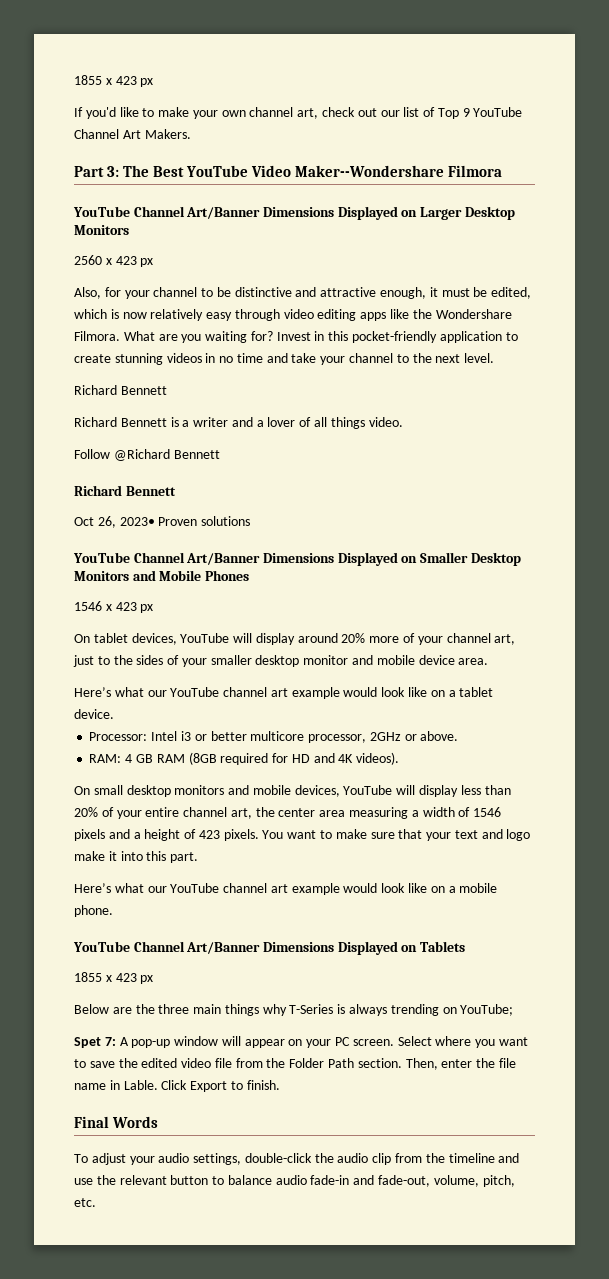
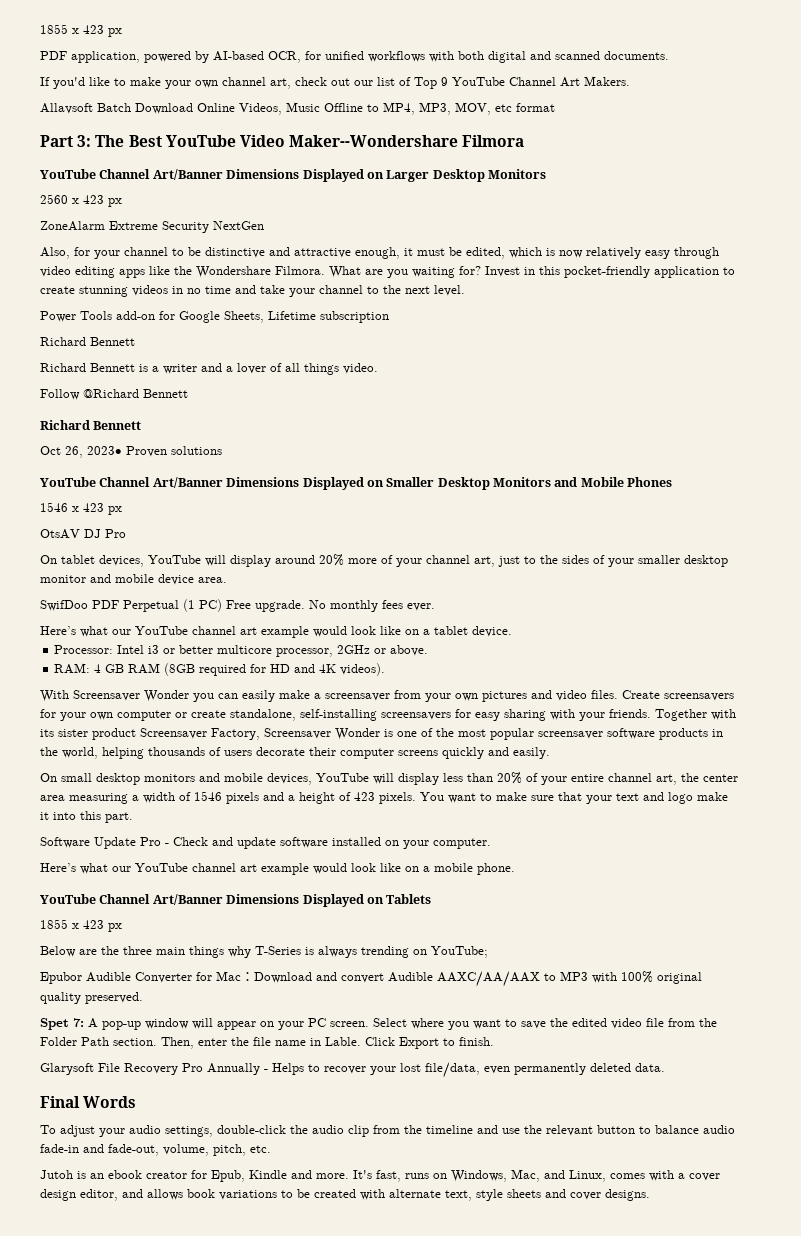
[74,75,154,87] 1855 x 423 px -> [40,24,122,37] [40,51,669,63] 1855 x 423 px // PDF application, powered by AI-based OCR, for unified workflows with both digital and scanned documents.
(191, 134) none -> [40,102,555,115] // Allavsoft Batch Download Online Videos, Music Offline to MP4, MP3, MOV, etc format
(154, 262) none -> [40,221,264,233] // ZoneAlarm Extreme Security NextGen
(495, 358) none -> [40,311,389,323] // Power Tools add-on for Google Sheets, Lifetime subscription
(154, 608) none -> [40,529,126,539] // OtsAV DJ Pro
(489, 661) none -> [40,599,435,612] // SwifDoo PDF Perpetual (1 PC) Free upgrade. No monthly fees ever.
(400, 758) none -> [40,690,734,702] [40,709,736,721] [40,728,723,740] [40,747,550,759] // With Screensaver Wonder you can easily make a screensaver from your own pictures and video files. Create screensavers for your own computer or create standalone, self-installing screensavers for easy sharing with your friends. Together with its sister product Screensaver Factory, Screensaver Wonder is one of the most popular screensaver software products in the world, helping thousands of users decorate their computer screens quickly and easily.
(199, 857) none -> [40,837,491,849] // Software Update Pro - Check and update software installed on your computer.
(514, 1010) none -> [40,971,702,987] [40,992,143,1004] // Epubor Audible Converter for Mac：Download and convert Audible AAXC/AA/AAX to MP3 with 100% original quality preserved.
(280, 1085) none -> [40,1062,665,1078] // Glarysoft File Recovery Pro Annually - Helps to recover your lost file/data, even permanently deleted data.
(96, 1202) none -> [40,1169,720,1182] [40,1189,650,1201] // Jutoh is an ebook creator for Epub, Kindle and more. It's fast, runs on Windows, Mac, and Linux, comes with a cover design editor, and allows book variations to be created with alternate text, style sheets and cover designs.

